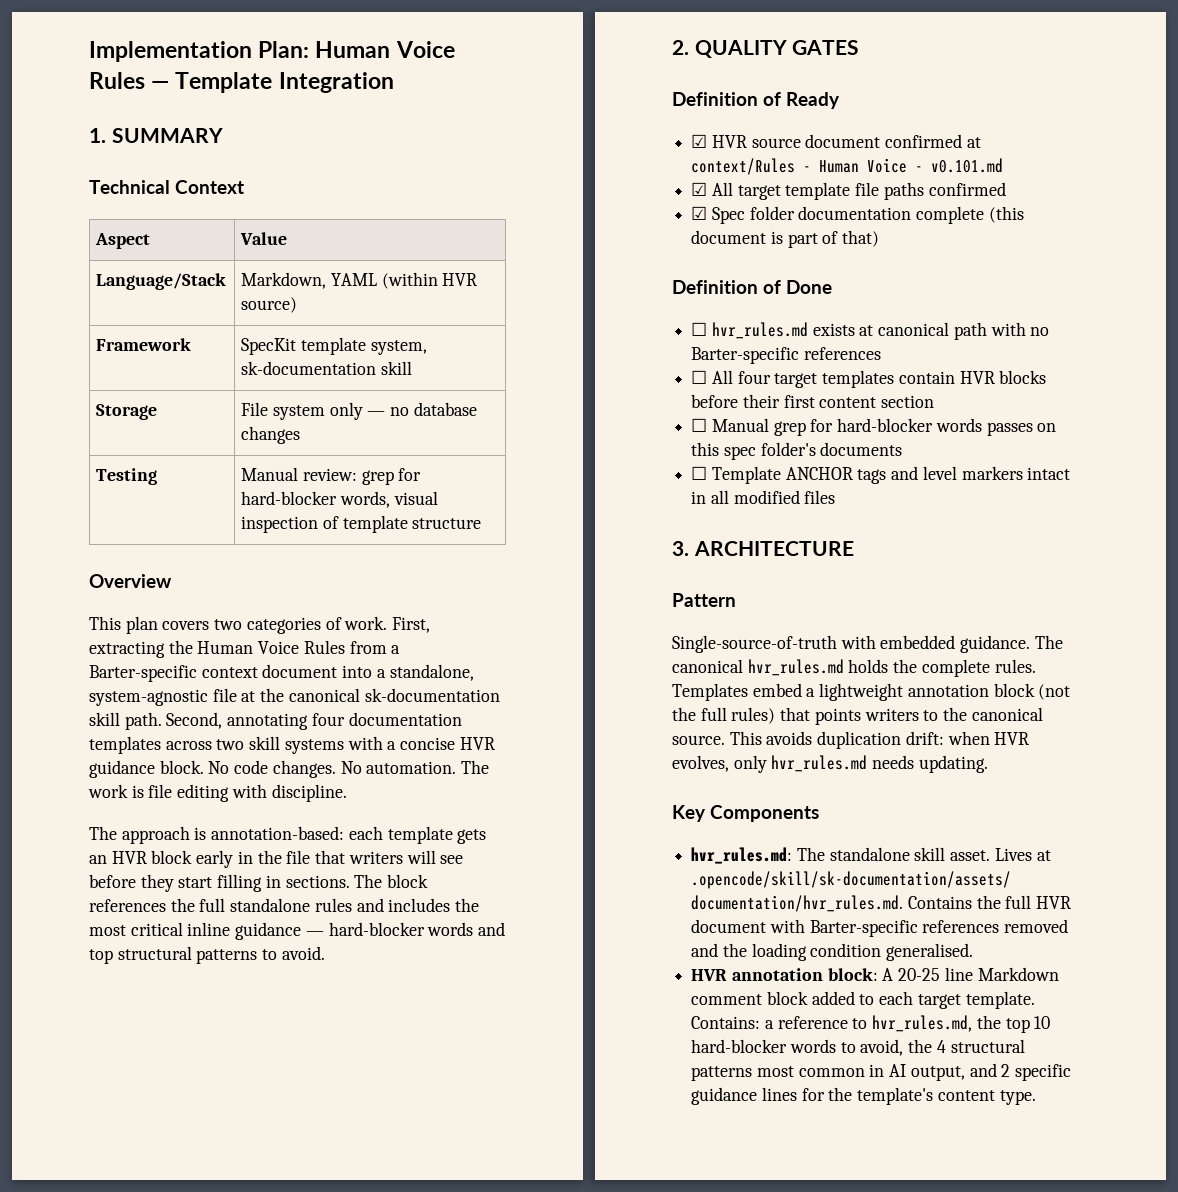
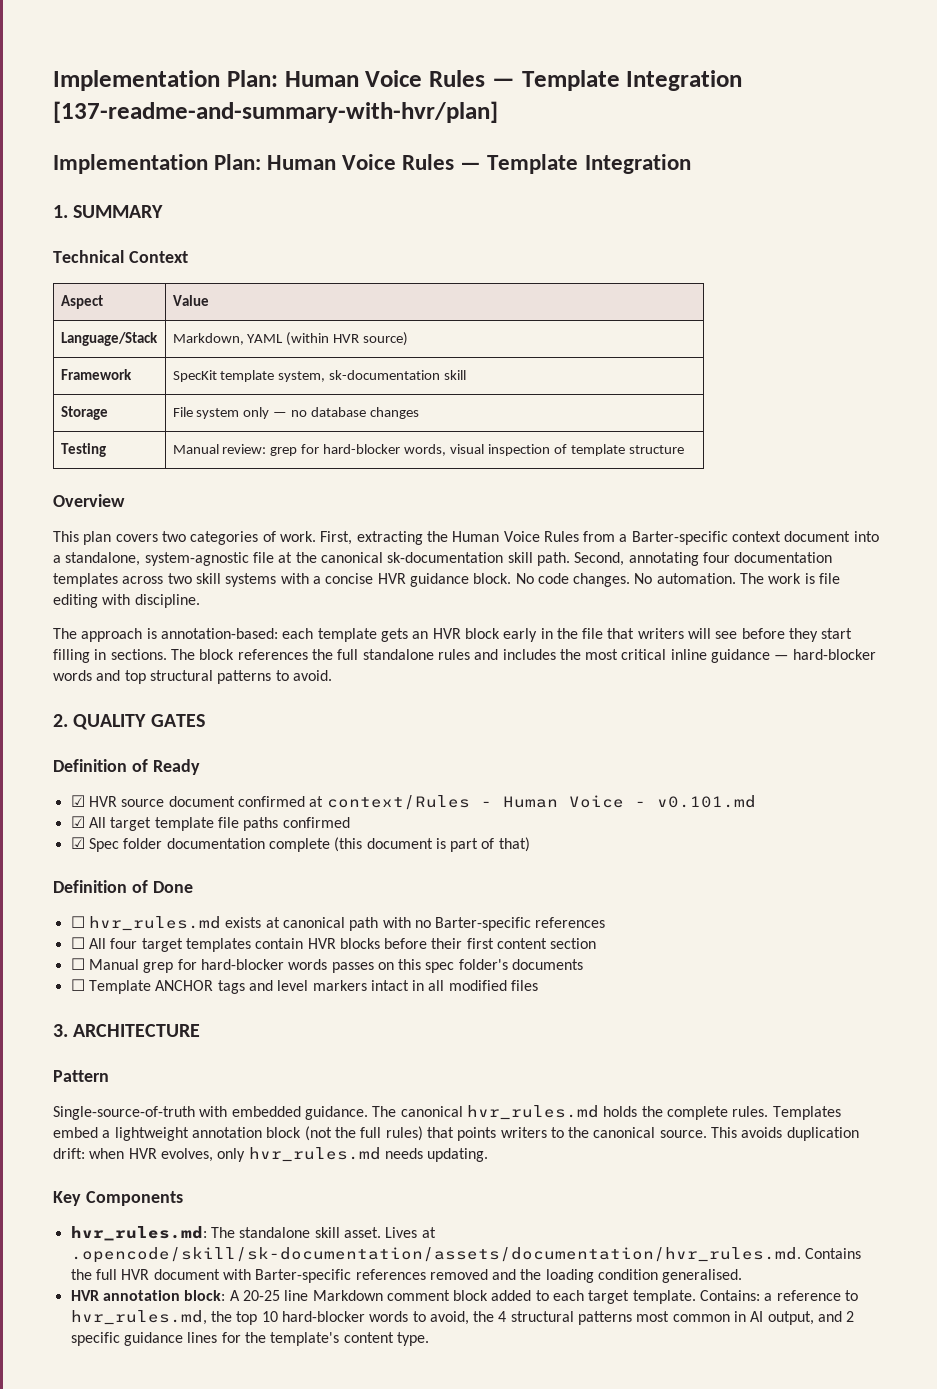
[89,41,455,62] [89,72,394,93] Implementation Plan: Human Voice Rules — Template Integration -> [53,70,743,91] [53,101,498,123] [53,154,691,174] Implementation Plan: Human Voice Rules — Template Integration [137-readme-and-summary-with-hvr/plan] // Implementation Plan: Human Voice Rules — Template Integration

